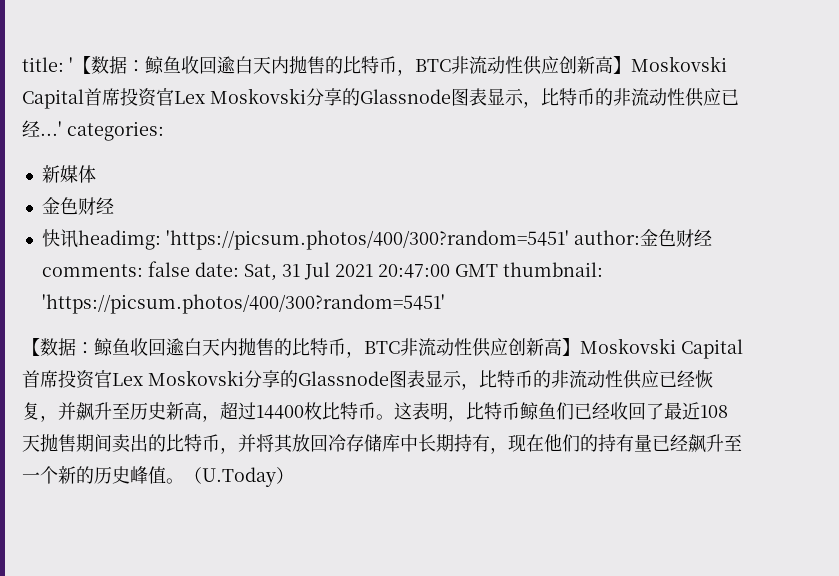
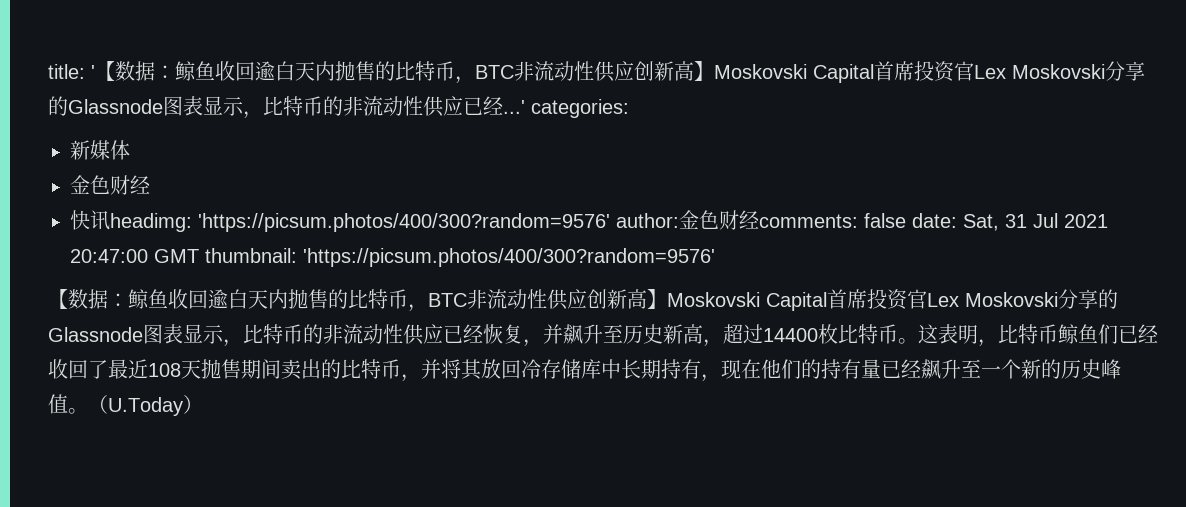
[165,230,569,250] 'https://picsum.photos/400/300?random=5451' -> [198,213,610,232] 'https://picsum.photos/400/300?random=9576'
[41,294,445,314] 'https://picsum.photos/400/300?random=5451' -> [303,248,715,267] 'https://picsum.photos/400/300?random=9576'

